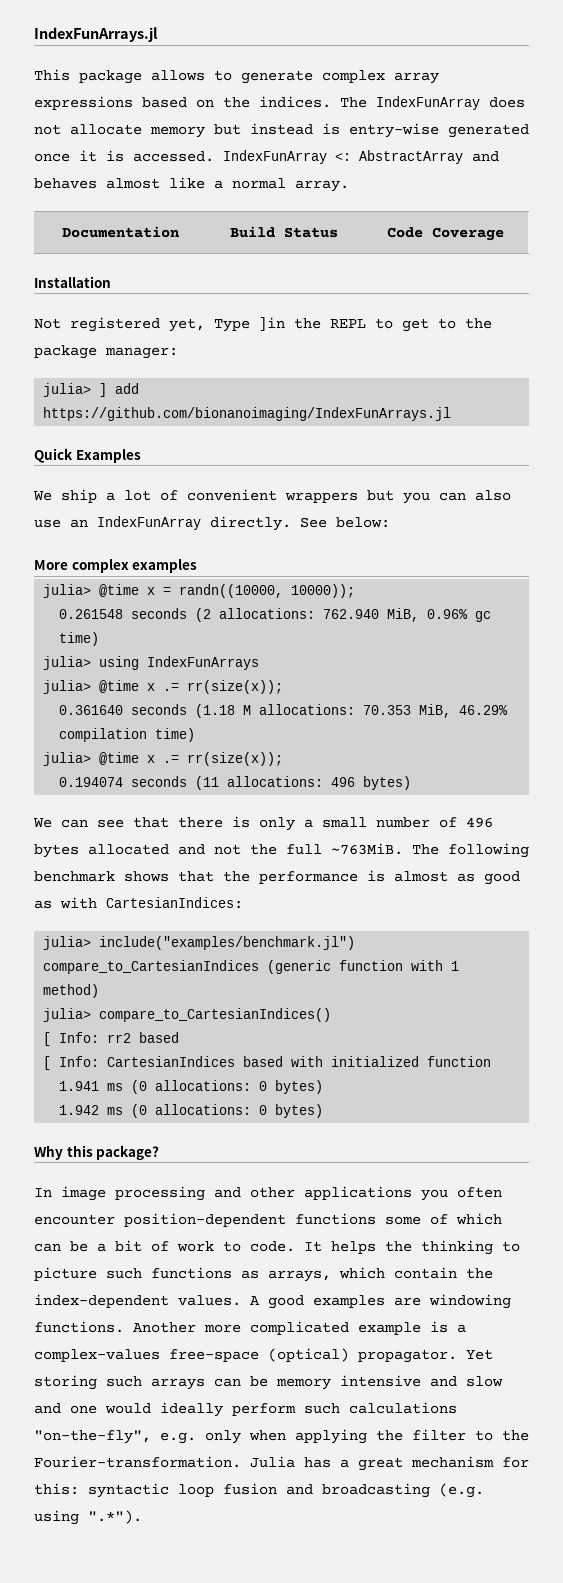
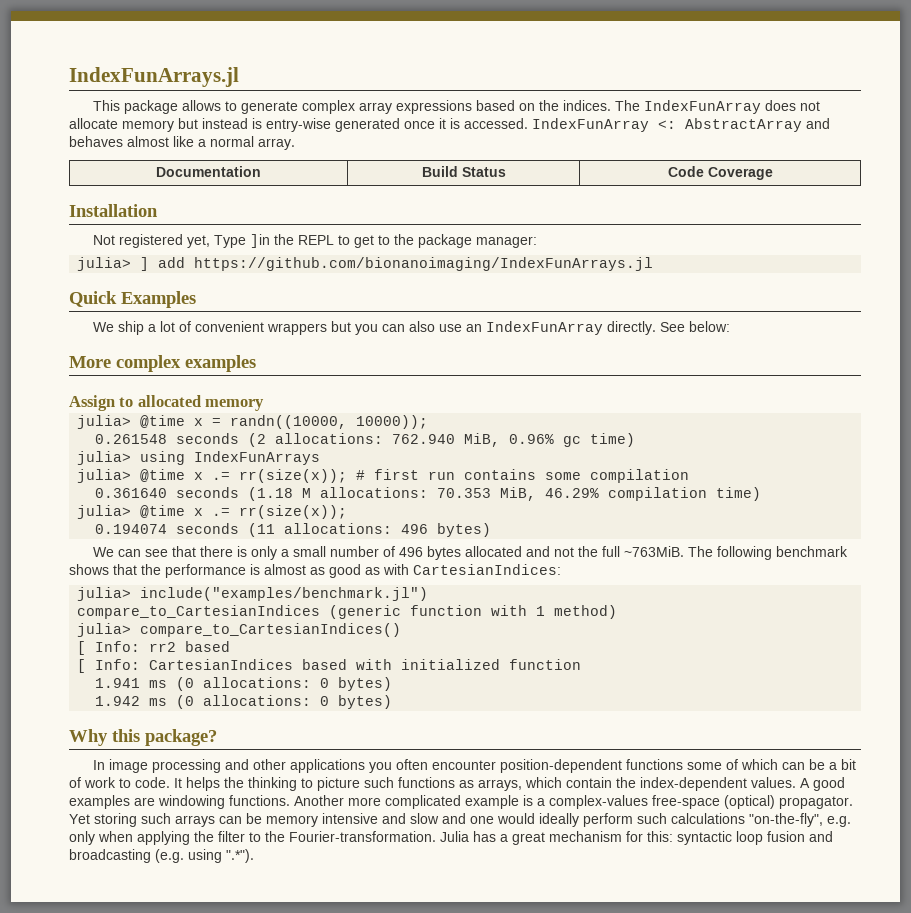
(198, 566) none -> [69,395,265,411] // Assign to allocated memory
(284, 687) none -> [356,469,690,483] # first run contains some compilation

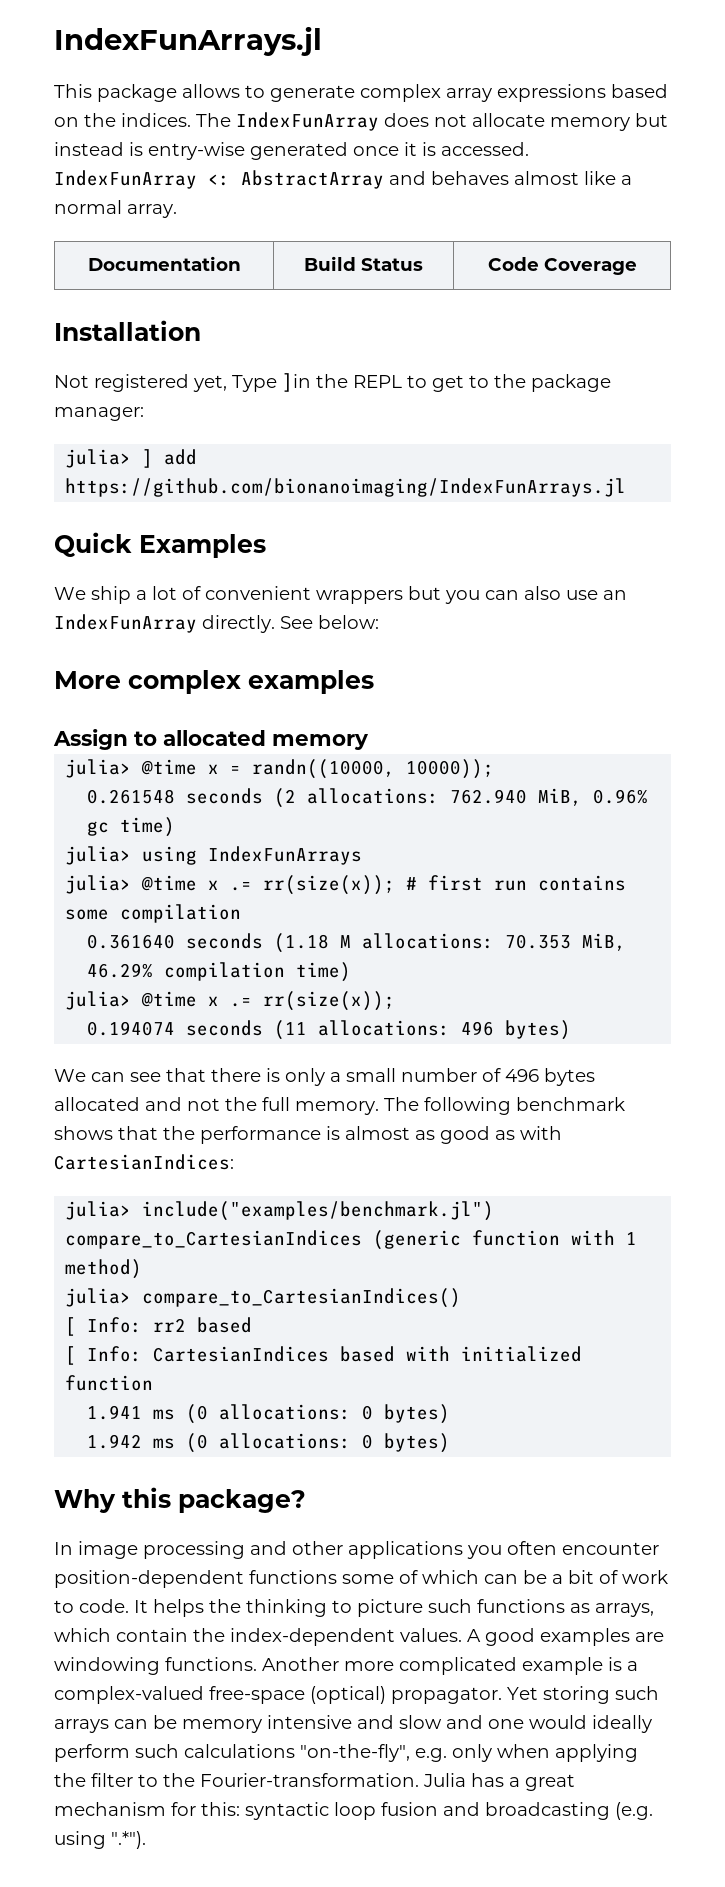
[623,546,684,557] ~763MiB. -> [295,1101,379,1115] memory.
[549,795,648,809] complex-values -> [54,1686,204,1704] complex-valued

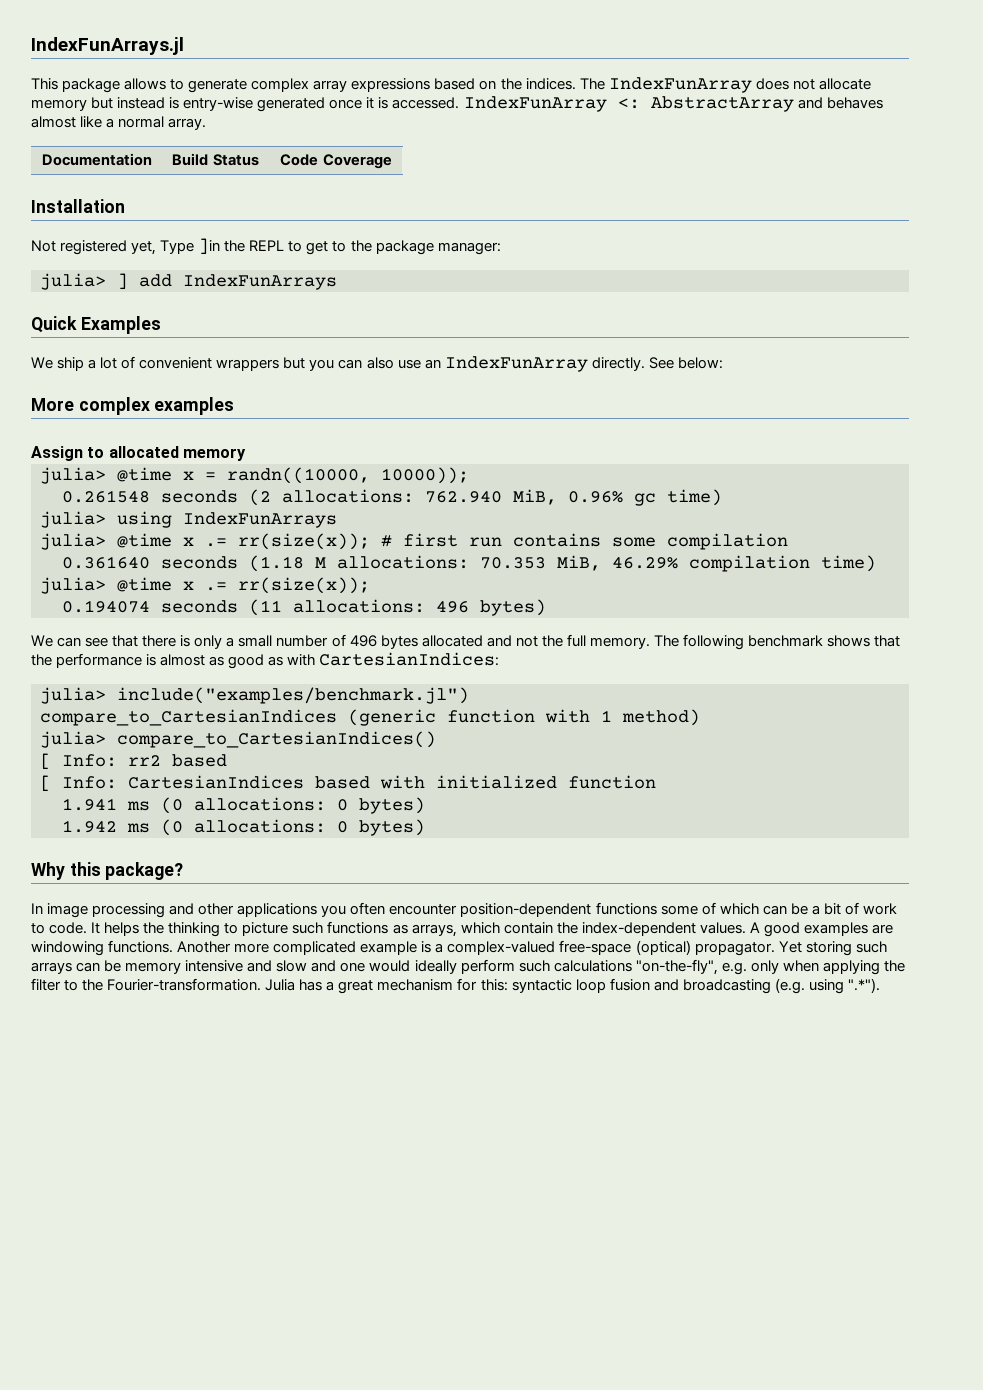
[65,478,627,497] https://github.com/bionanoimaging/IndexFunArrays.jl -> [183,274,337,290] IndexFunArrays

